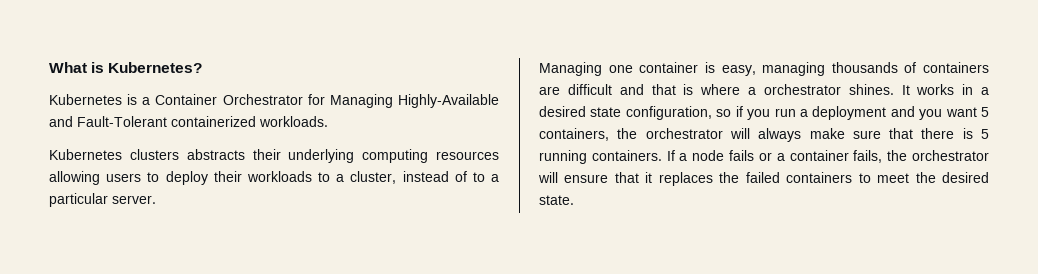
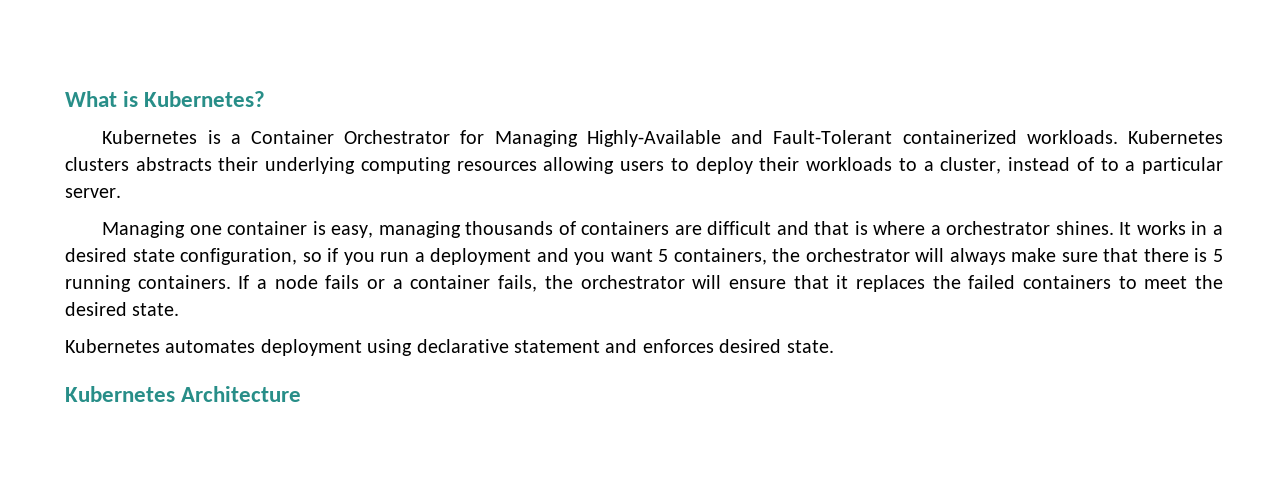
(328, 121) // -> (1118, 137) none
(574, 200) none -> [65,339,834,356] [65,386,302,402] // Kubernetes automates deployment using declarative statement and enforces desired state. // Kubernetes Architecture

